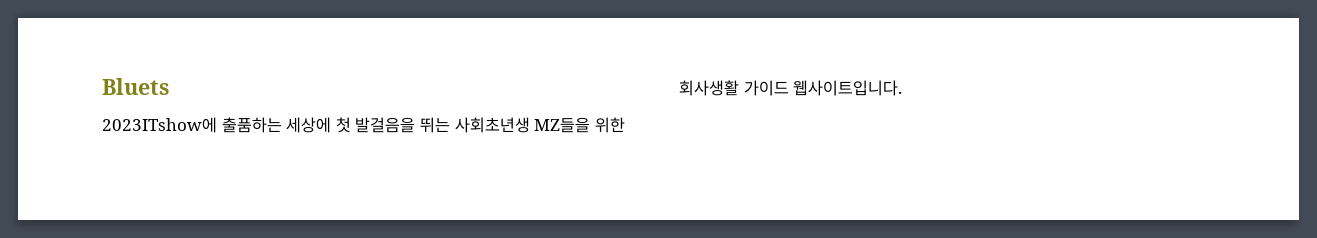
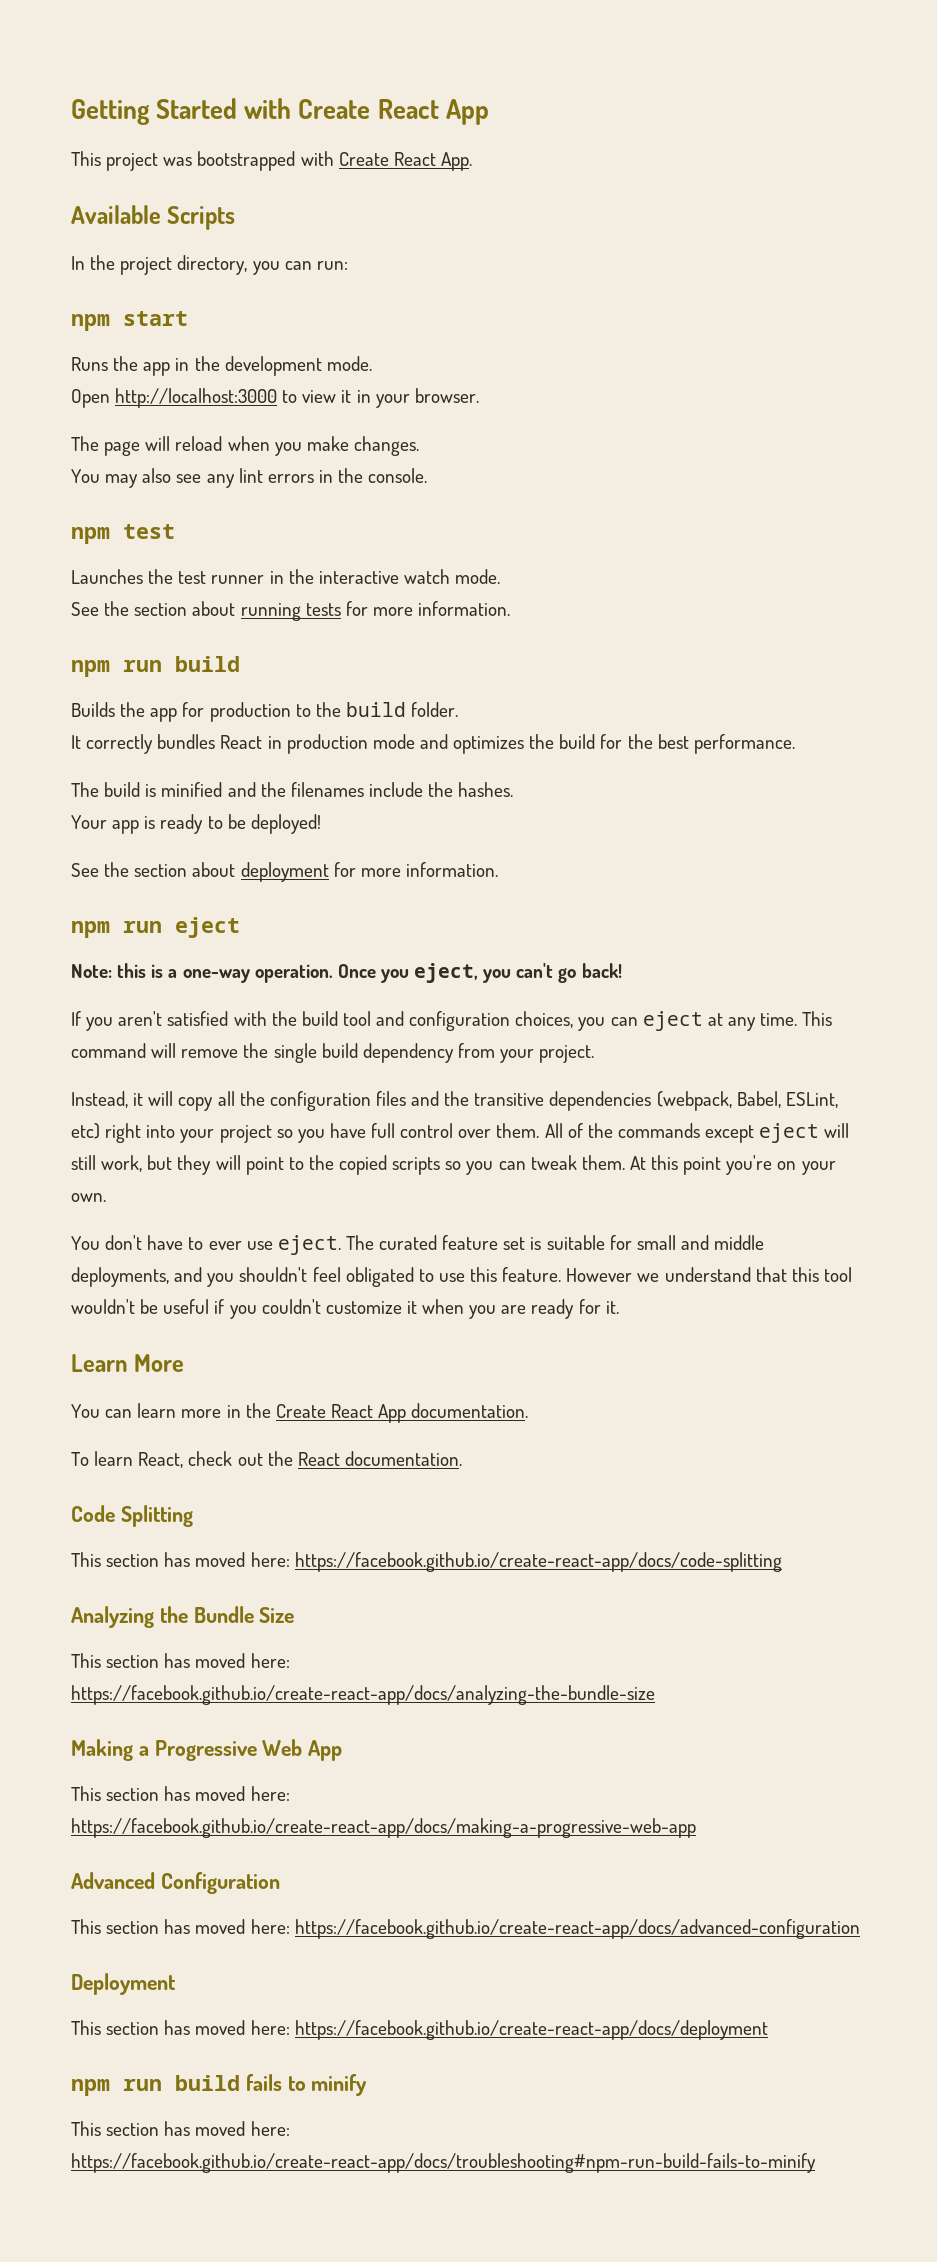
[102,78,169,95] [102,117,625,133] [679,80,903,96] Bluets // 2023ITshow에 출품하는 세상에 첫 발걸음을 뛰는 사회초년생 MZ들을 위한 회사생활 가이드 웹사이트입니다. -> [71,98,489,125] [71,151,472,171] [71,205,236,230] [71,255,348,275] [71,311,188,331] [71,356,372,376] [71,388,479,408] [71,436,419,456] [71,468,428,488] [71,524,175,544] [71,569,501,584] [71,601,511,621] [71,656,240,677] [71,702,459,722] [71,734,795,754] [71,782,514,797] [71,814,321,834] [71,862,498,882] [71,917,240,938] [71,963,622,983] [71,1011,833,1031] [71,1043,595,1063] [71,1091,838,1111] [71,1123,850,1143] [71,1155,836,1175] [71,1193,106,1202] [71,1235,765,1255] [71,1267,852,1287] [71,1299,619,1319] [71,1354,185,1372] [71,1403,529,1423] [71,1451,462,1468] [71,1505,193,1527] [71,1552,782,1572] [71,1606,295,1628] [71,1653,290,1668] [71,1685,655,1705] [71,1739,343,1761] [71,1786,290,1801] [71,1818,696,1838] [71,1872,280,1894] [71,1919,860,1939] [71,1973,176,1995] [71,2020,768,2040] [71,2074,368,2096] [71,2121,290,2136] [71,2153,816,2173] Getting Started with Create React App // This project was bootstrapped with Create React App. // Available Scripts // In the project directory, you can run: // npm start // Runs the app in the development mode. // Open http://localhost:3000 to view it in your browser. // The page will reload when you make changes. // You may also see any lint errors in the console. // npm test // Launches the test runner in the interactive watch mode. // See the section about running tests for more information. // npm run build // Builds the app for production to the build folder. // It correctly bundles React in production mode and optimizes the build for the best performance. // The build is minified and the filenames include the hashes. // Your app is ready to be deployed! // See the section about deployment for more information. // npm run eject // Note: this is a one-way operation. Once you eject, you can't go back! // If you aren't satisfied with the build tool and configuration choices, you can eject at any time. This command will remove the single build dependency from your project. // Instead, it will copy all the configuration files and the transitive dependencies (webpack, Babel, ESLint, etc) right into your project so you have full control over them. All of the commands except eject will still work, but they will point to the copied scripts so you can tweak them. At this point you're on your own. // You don't have to ever use eject. The curated feature set is suitable for small and middle deployments, and you shouldn't feel obligated to use this feature. However we understand that this tool wouldn't be useful if you couldn't customize it when you are ready for it. // Learn More // You can learn more in the Create React App documentation. // To learn React, check out the React documentation. // Code Splitting // This section has moved here: https://facebook.github.io/create-react-app/docs/code-splitting // Analyzing the Bundle Size // This section has moved here: https://facebook.github.io/create-react-app/docs/analyzing-the-bundle-size // Making a Progressive Web App // This section has moved here: https://facebook.github.io/create-react-app/docs/making-a-progressive-web-app // Advanced Configuration // This section has moved here: https://facebook.github.io/create-react-app/docs/advanced-configuration // Deployment // This section has moved here: https://facebook.github.io/create-react-app/docs/deployment // npm run build fails to minify // This section has moved here: https://facebook.github.io/create-react-app/docs/troubleshooting#npm-run-build-fails-to-minify

